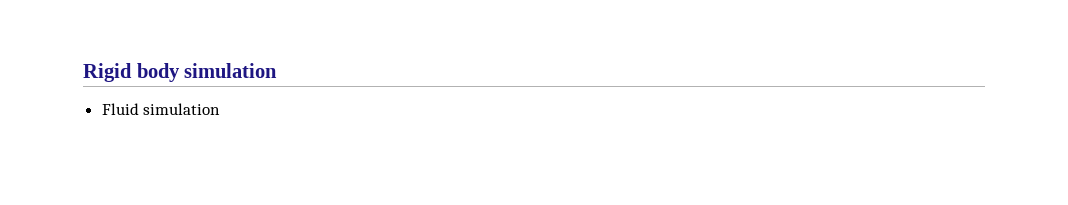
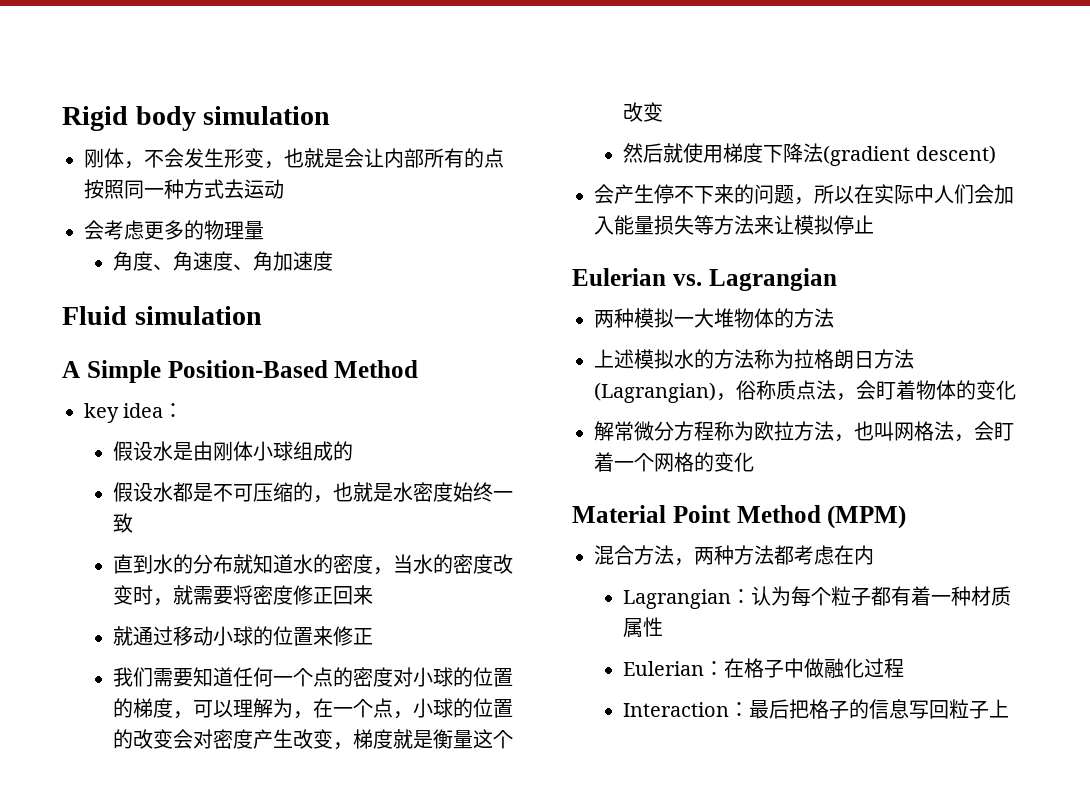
[101,103,221,115] Fluid simulation -> [84,148,504,169] [84,179,284,199] [84,220,264,240] [113,251,334,271] [62,306,262,325] [62,360,419,383] [84,403,184,423] [113,441,354,461] [113,482,514,503] [113,513,134,533] [113,554,514,575] [113,585,374,606] [113,626,374,646] [113,667,514,687] [113,698,514,719] [113,729,514,750] [623,102,664,122] [623,143,996,166] [594,184,1014,205] [594,215,874,235] [572,268,837,291] [594,308,834,328] [594,349,914,369] [594,380,1016,403] [594,421,1014,442] [594,452,754,472] [572,505,907,529] [594,545,874,566] [623,586,1012,609] [623,617,664,638] [623,658,905,678] [623,699,1010,719] 刚体，不会发生形变，也就是会让内部所有的点按照同一种方式去运动 // 会考虑更多的物理量 // 角度、角速度、角加速度 // Fluid simulation // A Simple Position-Based Method // key idea： // 假设水是由刚体小球组成的 // 假设水都是不可压缩的，也就是水密度始终一致 // 直到水的分布就知道水的密度，当水的密度改变时，就需要将密度修正回来 // 就通过移动小球的位置来修正 // 我们需要知道任何一个点的密度对小球的位置的梯度，可以理解为，在一个点，小球的位置的改变会对密度产生改变，梯度就是衡量这个改变 // 然后就使用梯度下降法(gradient descent) // 会产生停不下来的问题，所以在实际中人们会加入能量损失等方法来让模拟停止 // Eulerian vs. Lagrangian // 两种模拟一大堆物体的方法 // 上述模拟水的方法称为拉格朗日方法(Lagrangian)，俗称质点法，会盯着物体的变化 // 解常微分方程称为欧拉方法，也叫网格法，会盯着一个网格的变化 // Material Point Method (MPM) // 混合方法，两种方法都考虑在内 // Lagrangian：认为每个粒子都有着一种材质属性 // Eulerian：在格子中做融化过程 // Interaction：最后把格子的信息写回粒子上

